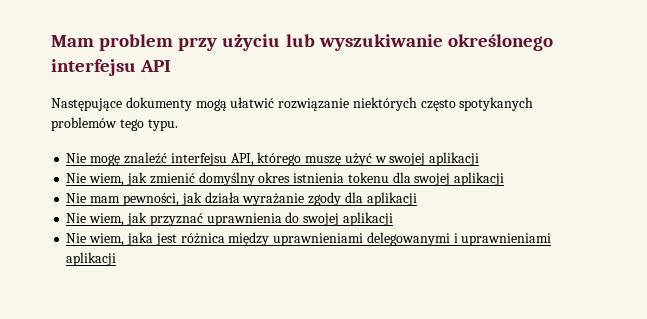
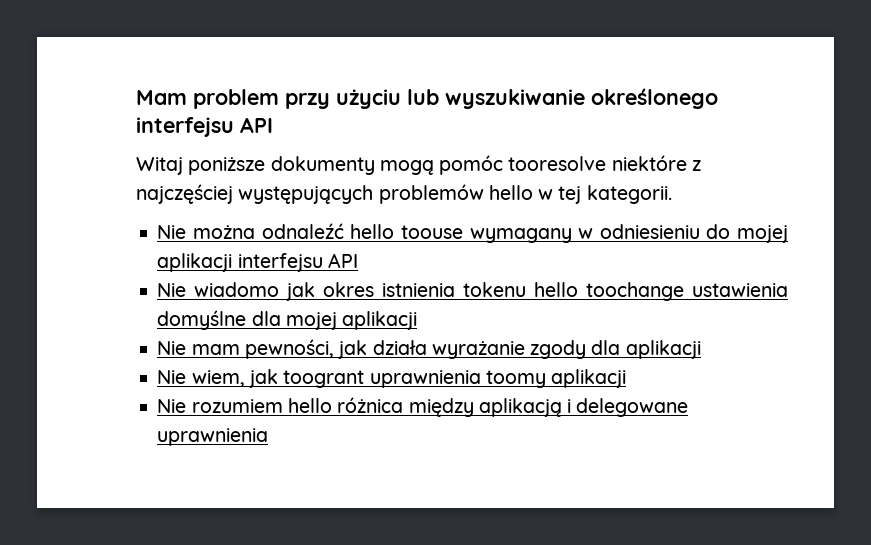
[51,97,534,111] [51,117,178,131] [66,152,480,166] [66,172,451,186] Następujące dokumenty mogą ułatwić rozwiązanie niektórych często spotykanych problemów tego typu. // Nie mogę znaleźć interfejsu API, którego muszę użyć w swojej aplikacji // Nie wiem, jak zmienić domyślny okres istnienia tokenu dla swojej -> [136,155,701,175] [136,184,672,204] [157,223,788,243] [157,253,358,272] [157,282,789,301] [157,310,337,330] Witaj poniższe dokumenty mogą pomóc tooresolve niektóre z najczęściej występujących problemów hello w tej kategorii. // Nie można odnaleźć hello toouse wymagany w odniesieniu do mojej aplikacji interfejsu API // Nie wiadomo jak okres istnienia tokenu hello toochange ustawienia domyślne dla mojej
[149,212,393,226] [66,232,552,246] [66,252,117,266] przyznać uprawnienia do swojej aplikacji // Nie wiem, jaka jest różnica między uprawnieniami delegowanymi i uprawnieniami aplikacji -> [283,369,627,388] [157,397,689,417] [157,428,269,446] toogrant uprawnienia toomy aplikacji // Nie rozumiem hello różnica między aplikacją i delegowane uprawnienia

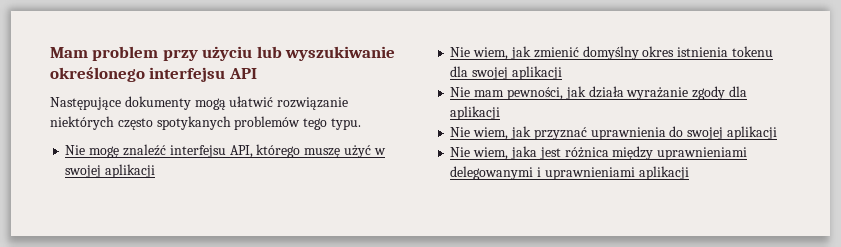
[136,155,701,175] [136,184,672,204] [157,223,788,243] [157,253,358,272] [157,282,789,301] [157,310,337,330] Witaj poniższe dokumenty mogą pomóc tooresolve niektóre z najczęściej występujących problemów hello w tej kategorii. // Nie można odnaleźć hello toouse wymagany w odniesieniu do mojej aplikacji interfejsu API // Nie wiadomo jak okres istnienia tokenu hello toochange ustawienia domyślne dla mojej -> [50,96,349,110] [50,116,361,130] [65,144,386,158] [65,164,156,178] [450,46,773,60] [450,66,509,80] Następujące dokumenty mogą ułatwić rozwiązanie niektórych często spotykanych problemów tego typu. // Nie mogę znaleźć interfejsu API, którego muszę użyć w swojej aplikacji // Nie wiem, jak zmienić domyślny okres istnienia tokenu dla swojej
[283,369,627,388] [157,397,689,417] [157,428,269,446] toogrant uprawnienia toomy aplikacji // Nie rozumiem hello różnica między aplikacją i delegowane uprawnienia -> [533,126,777,140] [450,146,748,160] [450,166,689,180] przyznać uprawnienia do swojej aplikacji // Nie wiem, jaka jest różnica między uprawnieniami delegowanymi i uprawnieniami aplikacji

